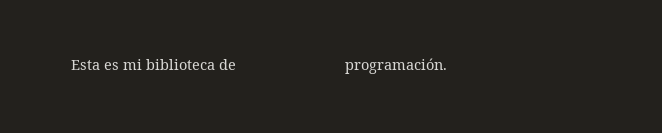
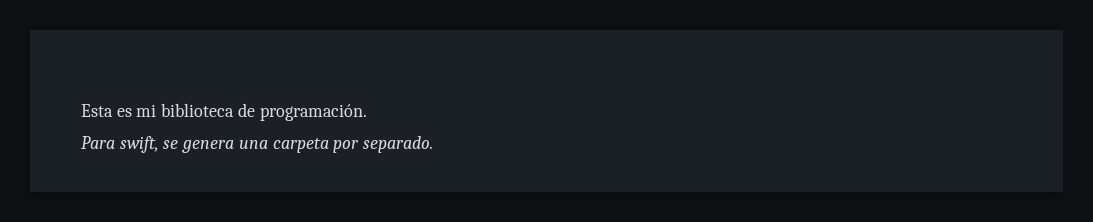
(447, 66) none -> [81,136,434,153] // Para swift, se genera una carpeta por separado.

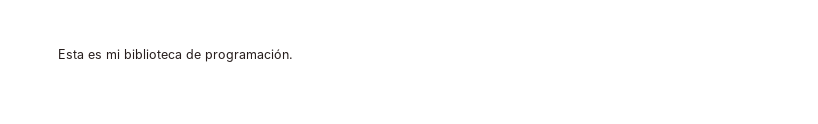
[81,136,434,153] // Para swift, se genera una carpeta por separado. -> (293, 55) none

